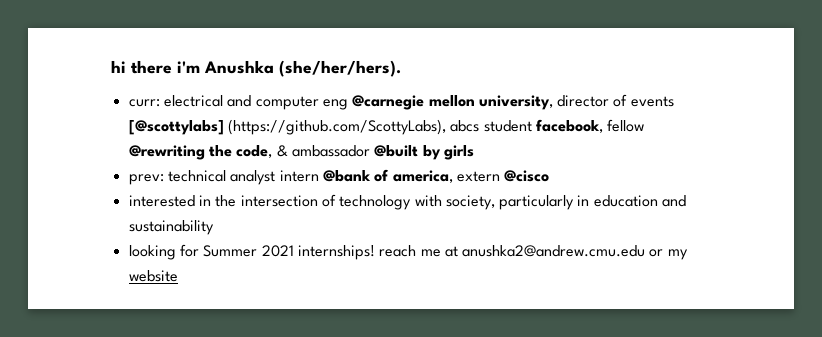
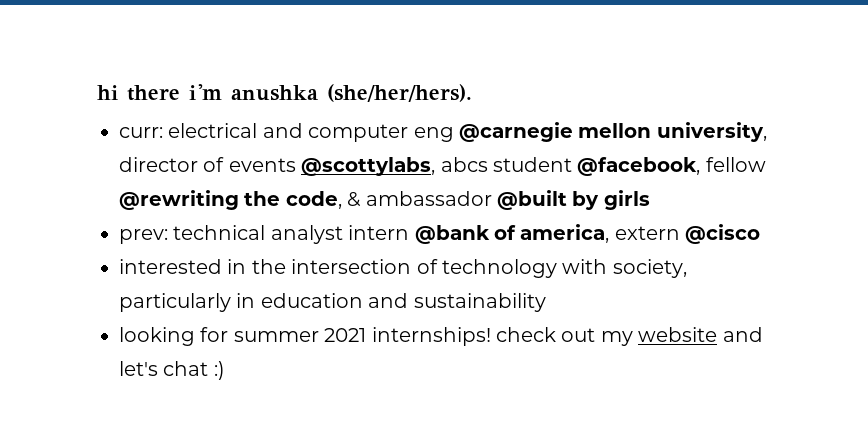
[204,60,274,74] Anushka -> [231,85,318,101] anushka
[128,119,446,135] [@scottylabs] (https://github.com/ScottyLabs), -> [301,157,436,176] @scottylabs,
[535,119,603,133] facebook, -> [577,157,701,176] @facebook,
[203,245,258,257] Summer -> [233,331,319,342] summer
[379,245,688,260] [128,270,178,282] reach me at anushka2@andrew.cmu.edu or my website -> [496,327,763,346] [119,361,225,380] check out my website and let's chat :)

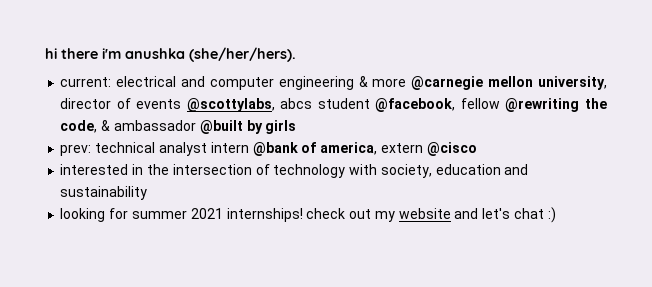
[119,127,163,138] curr: -> [60,77,112,87] current:
[413,127,454,142] eng -> [278,76,407,90] engineering & more
[119,293,256,312] particularly in -> (432, 171) none

